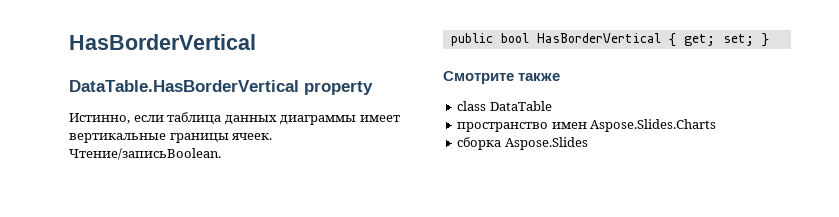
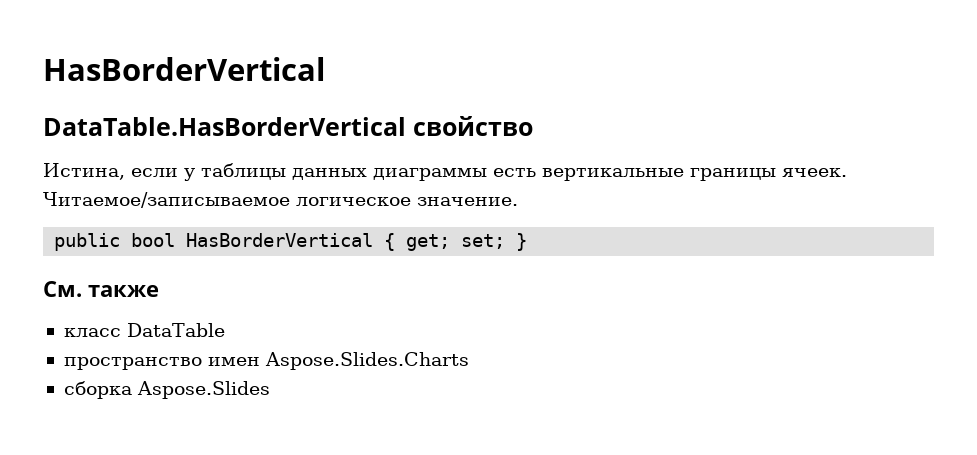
[304,81,373,95] [69,112,222,125] property // Истинно, если таблица -> [412,116,533,136] [43,163,286,181] свойство // Истина, если у таблицы
[359,115,400,122] имеет -> [493,168,536,177] есть
[69,148,221,160] Чтение/записьBoolean. -> [43,192,518,208] Читаемое/записываемое логическое значение.
[443,71,514,84] Смотрите -> [43,281,82,297] См.
[457,101,487,111] class -> [63,328,121,337] класс

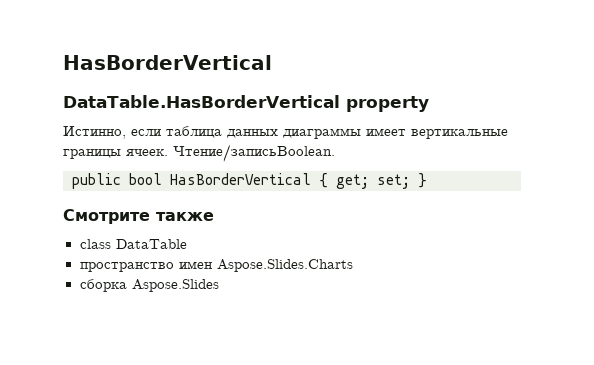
[412,116,533,136] [43,163,286,181] свойство // Истина, если у таблицы -> [345,96,429,112] [63,126,222,139] property // Истинно, если таблица
[493,168,536,177] есть -> [366,128,406,136] имеет
[43,192,518,208] Читаемое/записываемое логическое значение. -> [173,144,335,162] Чтение/записьBoolean.
[43,281,82,297] См. -> [63,209,150,224] Смотрите
[63,328,121,337] класс -> [79,239,111,249] class

